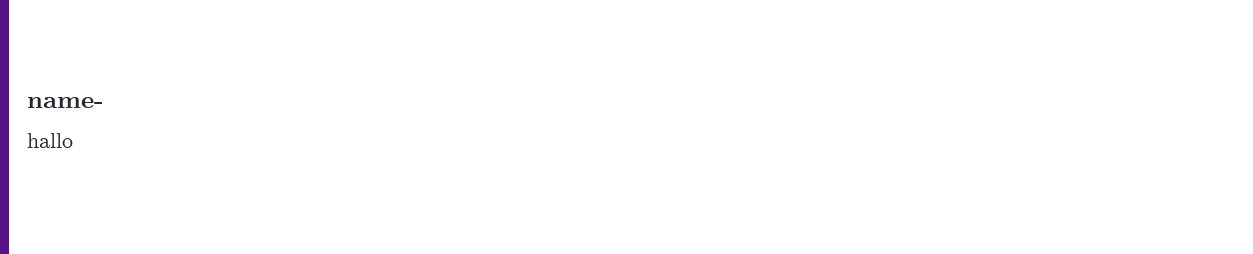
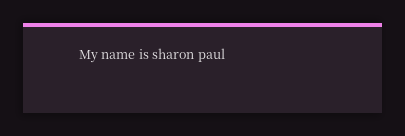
[27,97,104,108] [27,133,73,148] name- // hallo -> [79,48,225,63] My name is sharon paul

